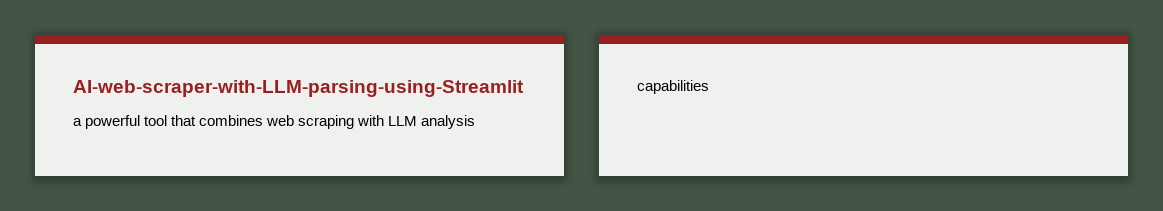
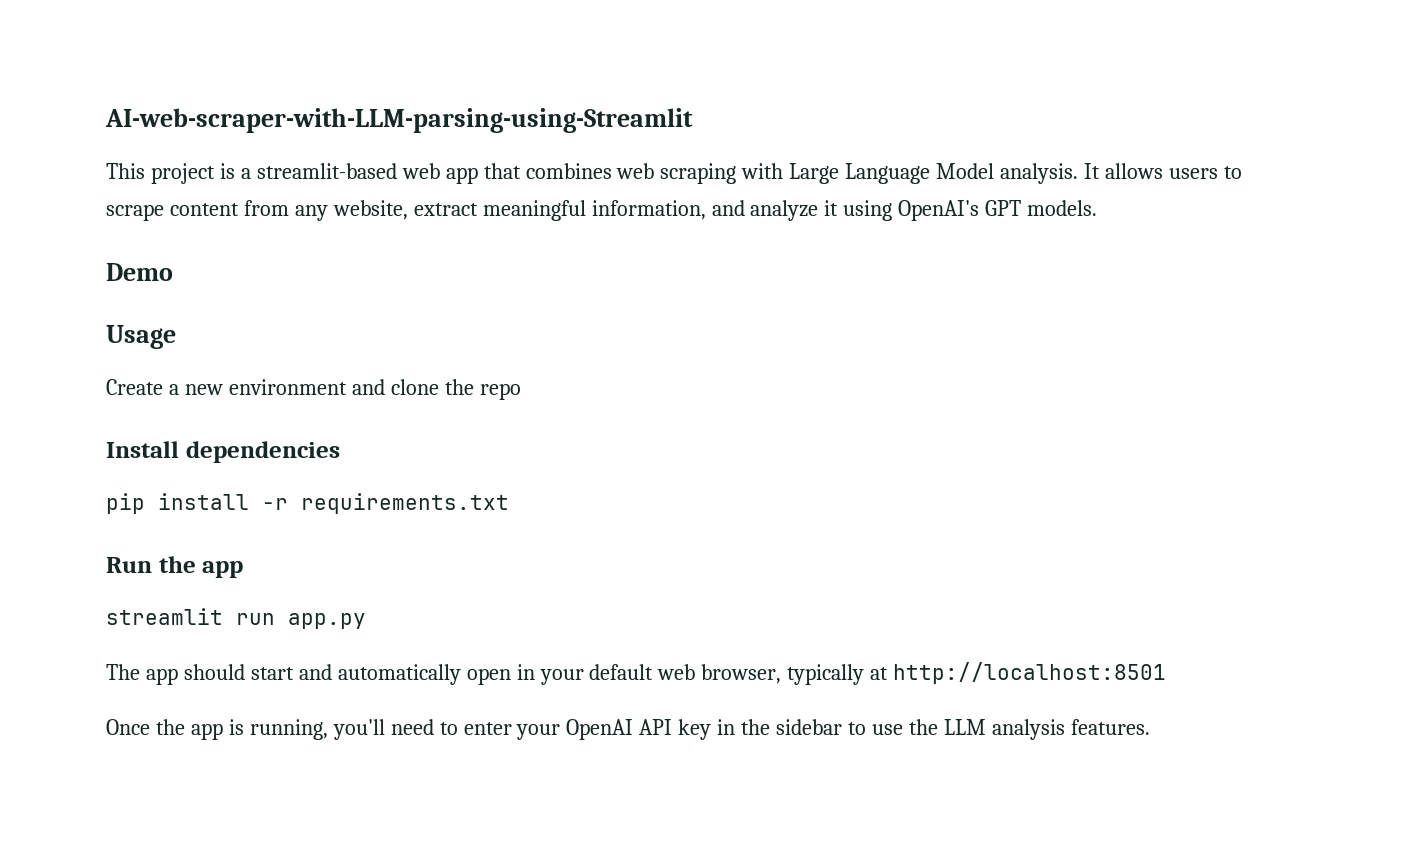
[73,115,168,129] a powerful tool -> [106,163,478,184] This project is a streamlit-based web app
(385, 120) none -> [789,163,1242,184] [106,200,1098,221] [106,263,173,281] [106,325,176,349] [106,379,521,400] [106,441,340,463] [106,493,509,514] [106,556,244,578] [106,608,366,629] [106,662,1167,685] [106,719,938,740] Large Language Model analysis. It allows users to scrape content from any website, extract meaningful information, and analyze it using OpenAI's GPT models. // Demo // Usage // Create a new environment and clone the repo // Install dependencies // pip install -r requirements.txt // Run the app // streamlit run app.py // The app should start and automatically open in your default web browser, typically at http://localhost:8501 // Once the app is running, you'll need to enter your OpenAI API key in the sidebar to use the
[637,80,709,94] capabilities -> [1070,719,1150,735] features.

